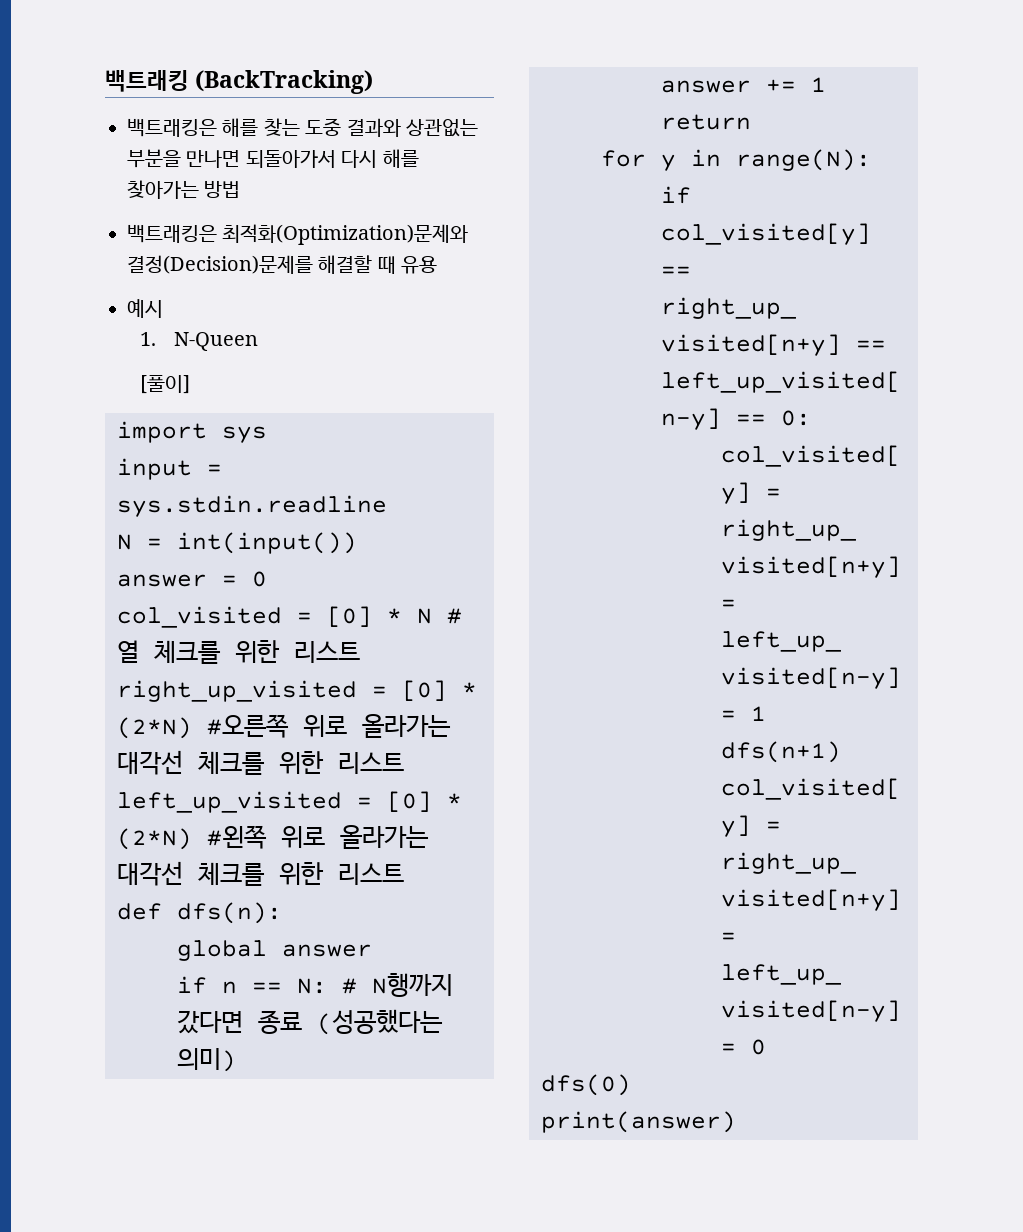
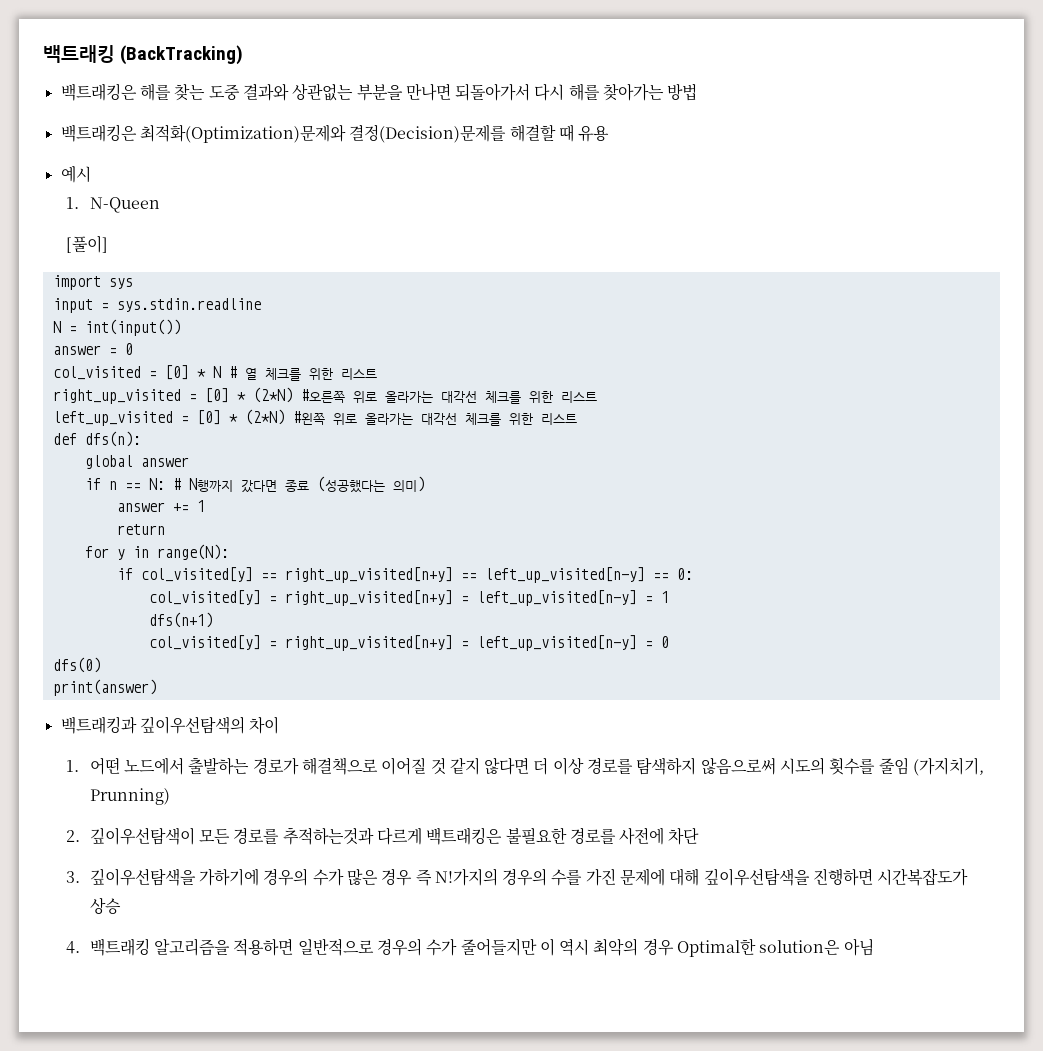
(736, 1122) none -> [60,716,280,734] [66,757,985,776] [89,788,170,805] [66,827,700,845] [66,868,969,886] [89,897,121,914] [66,938,874,957] // 백트래킹과 깊이우선탐색의 차이 // 1. 어떤 노드에서 출발하는 경로가 해결책으로 이어질 것 같지 않다면 더 이상 경로를 탐색하지 않음으로써 시도의 횟수를 줄임 (가지치기, Prunning) // 2. 깊이우선탐색이 모든 경로를 추적하는것과 다르게 백트래킹은 불필요한 경로를 사전에 차단 // 3. 깊이우선탐색을 가하기에 경우의 수가 많은 경우 즉 N!가지의 경우의 수를 가진 문제에 대해 깊이우선탐색을 진행하면 시간복잡도가 상승 // 4. 백트래킹 알고리즘을 적용하면 일반적으로 경우의 수가 줄어들지만 이 역시 최악의 경우 Optimal한 solution은 아님

